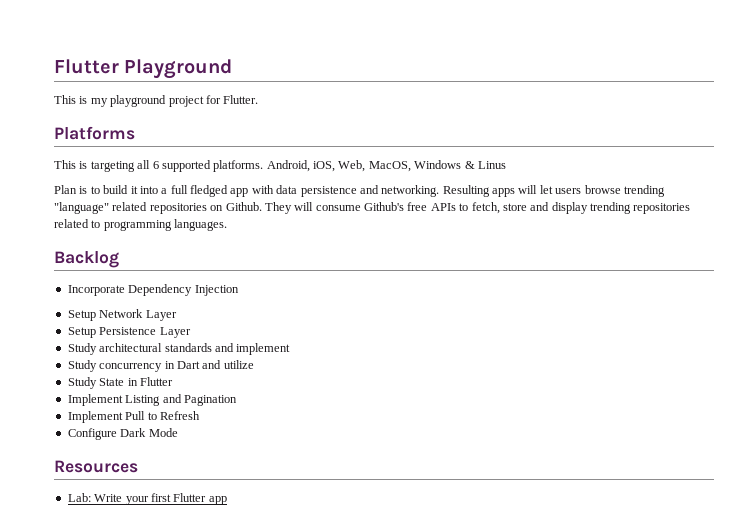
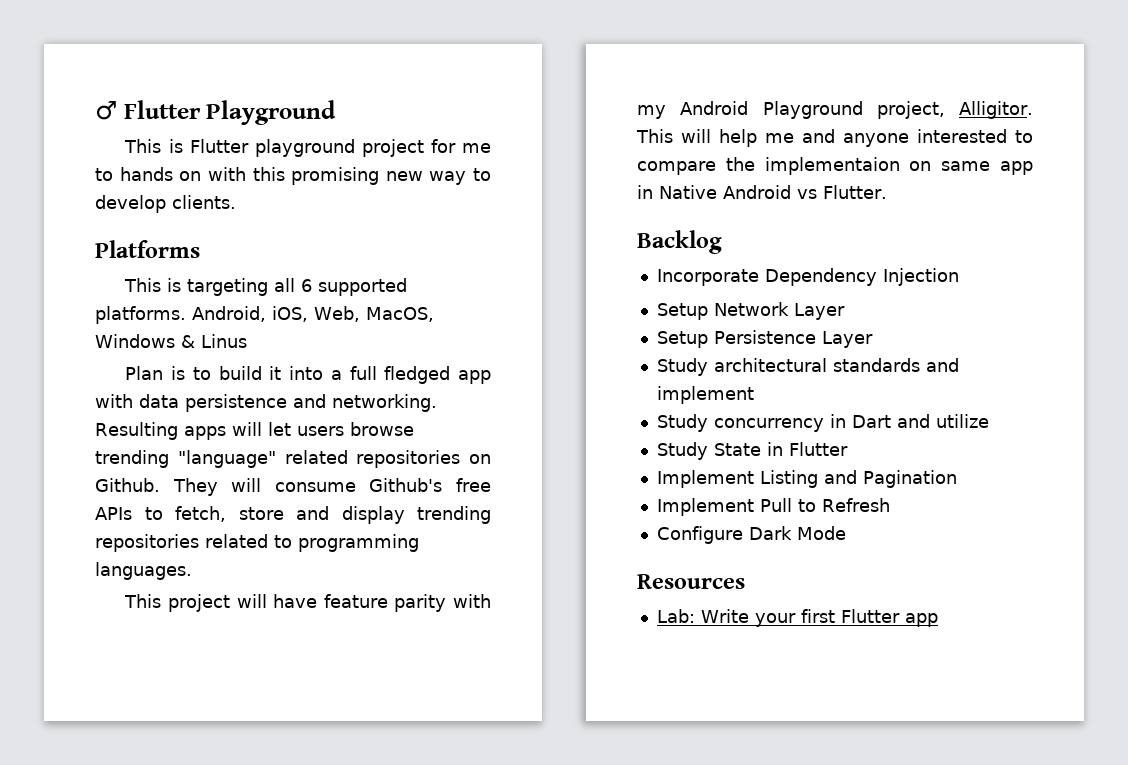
(54, 66) none -> [95,101,117,120] ♂
[90,98,108,107] my -> [189,139,249,153] Flutter
[223,95,259,104] Flutter. -> [462,143,492,153] [95,167,491,185] [95,195,236,213] me to hands on with this promising new way to develop clients.
(228, 225) none -> [124,594,491,612] [637,101,1033,119] [636,129,1033,147] [637,157,1033,175] [637,185,887,199] // This project will have feature parity with my Android Playground project, Alligitor. This will help me and anyone interested to compare the implementaion on same app in Native Android vs Flutter.

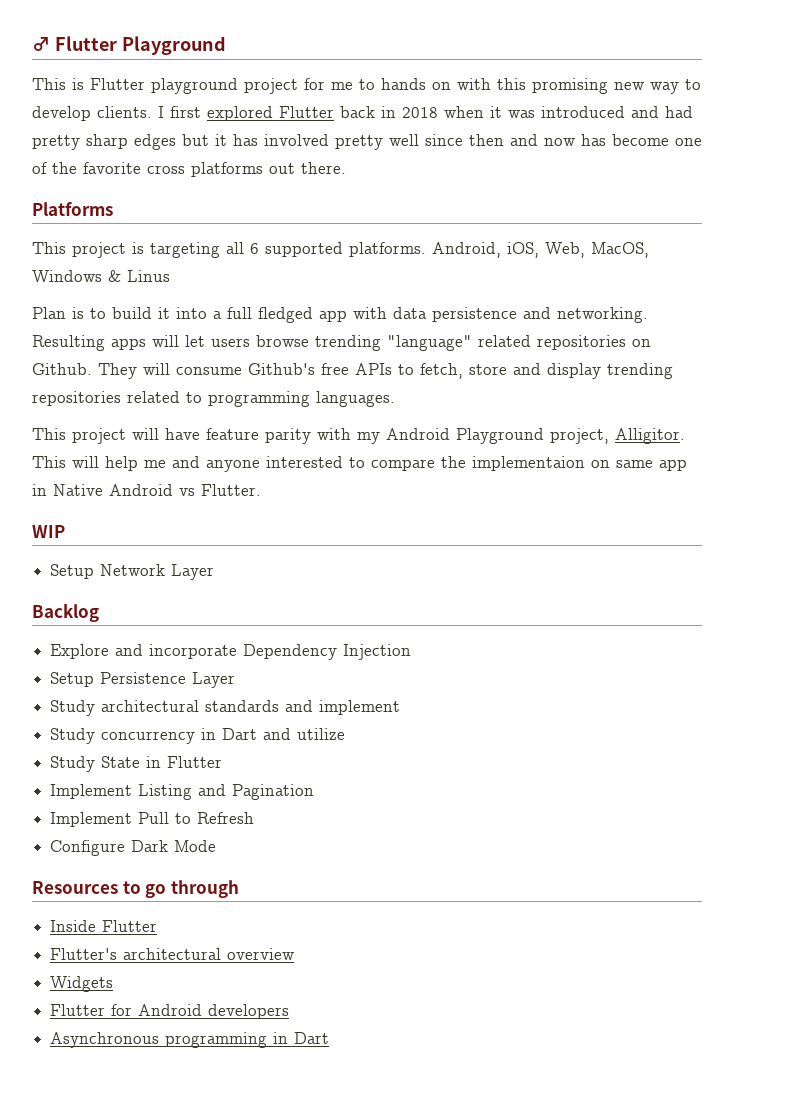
(236, 202) none -> [158,106,693,121] [32,134,702,150] [32,162,346,177] I first explored Flutter back in 2018 when it was introduced and had pretty sharp edges but it has involved pretty well since then and now has become one of the favorite cross platforms out there.
(162, 285) none -> [72,242,126,258] project
[637,230,722,254] [656,268,959,286] Backlog // Incorporate Dependency Injection -> [32,525,65,538] WIP
(845, 311) none -> [32,603,99,622] [50,644,412,660] // Backlog // Explore and incorporate Dependency Injection
[656,609,938,627] // Lab: Write your first Flutter app -> [122,880,239,898] [50,920,158,932] [50,948,296,960] [50,976,114,992] [50,1004,290,1019] [50,1032,330,1048] to go through // Inside Flutter // Flutter's architectural overview // Widgets // Flutter for Android developers // Asynchronous programming in Dart

